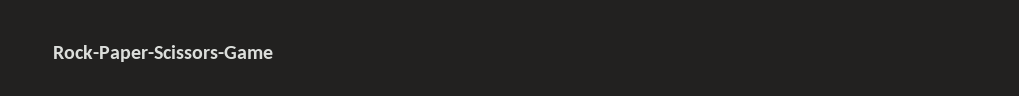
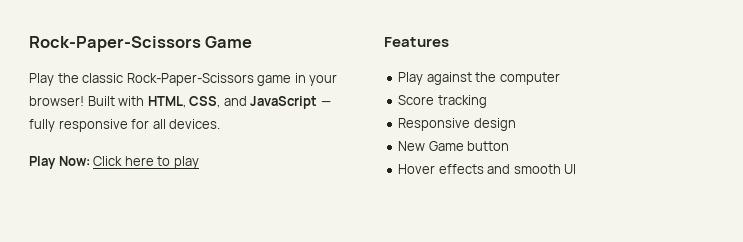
[53,45,273,62] Rock-Paper-Scissors-Game -> [29,36,253,52] [29,73,338,86] [29,96,331,109] [29,119,221,132] [29,156,199,169] [384,37,449,47] [398,72,560,85] [398,95,487,108] [398,118,516,131] [398,141,510,151] [398,164,577,174] Rock-Paper-Scissors Game // Play the classic Rock-Paper-Scissors game in your browser! Built with HTML, CSS, and JavaScript — fully responsive for all devices. // Play Now: Click here to play // Features // Play against the computer // Score tracking // Responsive design // New Game button // Hover effects and smooth UI

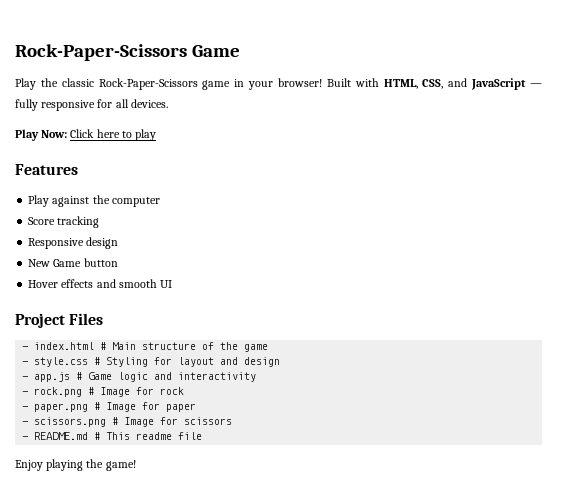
(577, 169) none -> [15,313,104,328] [22,342,269,352] [22,357,281,367] [22,372,257,382] [22,387,185,397] [22,402,197,412] [22,417,233,427] [22,432,203,440] [15,459,136,471] // Project Files // - index.html # Main structure of the game // - style.css # Styling for layout and design // - app.js # Game logic and interactivity // - rock.png # Image for rock // - paper.png # Image for paper // - scissors.png # Image for scissors // - README.md # This readme file // Enjoy playing the game!

